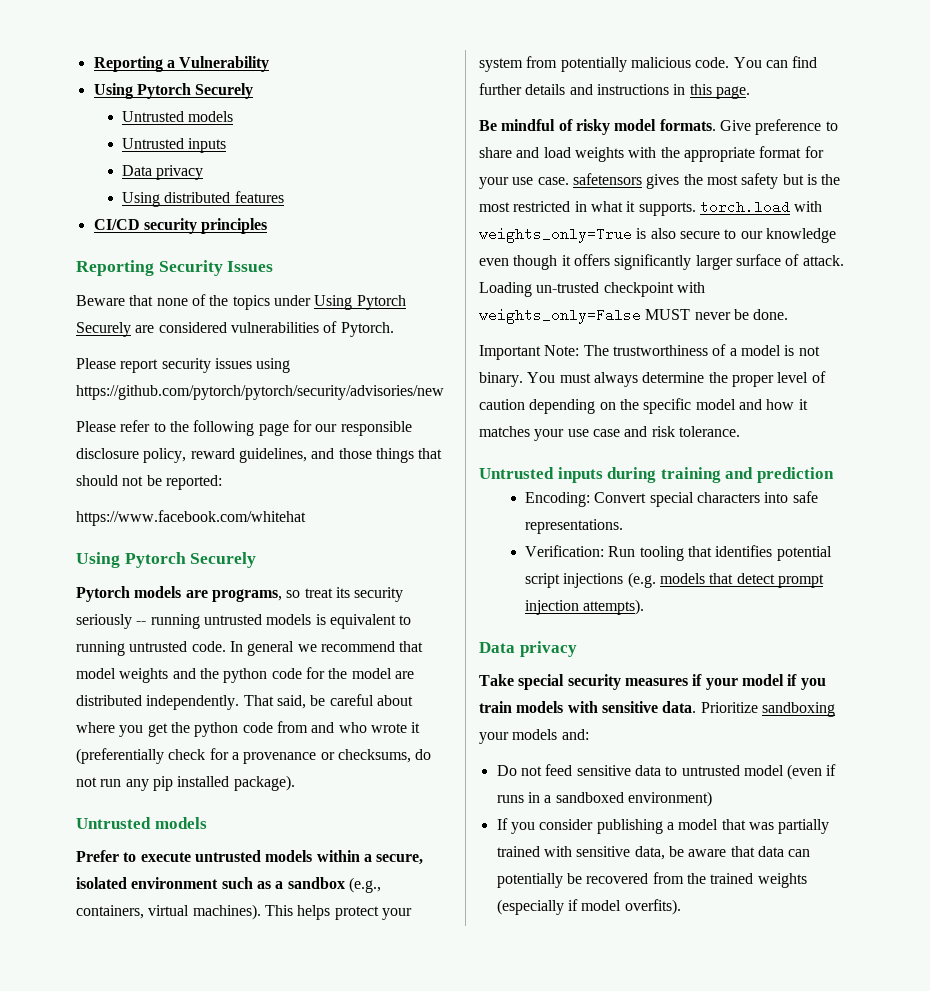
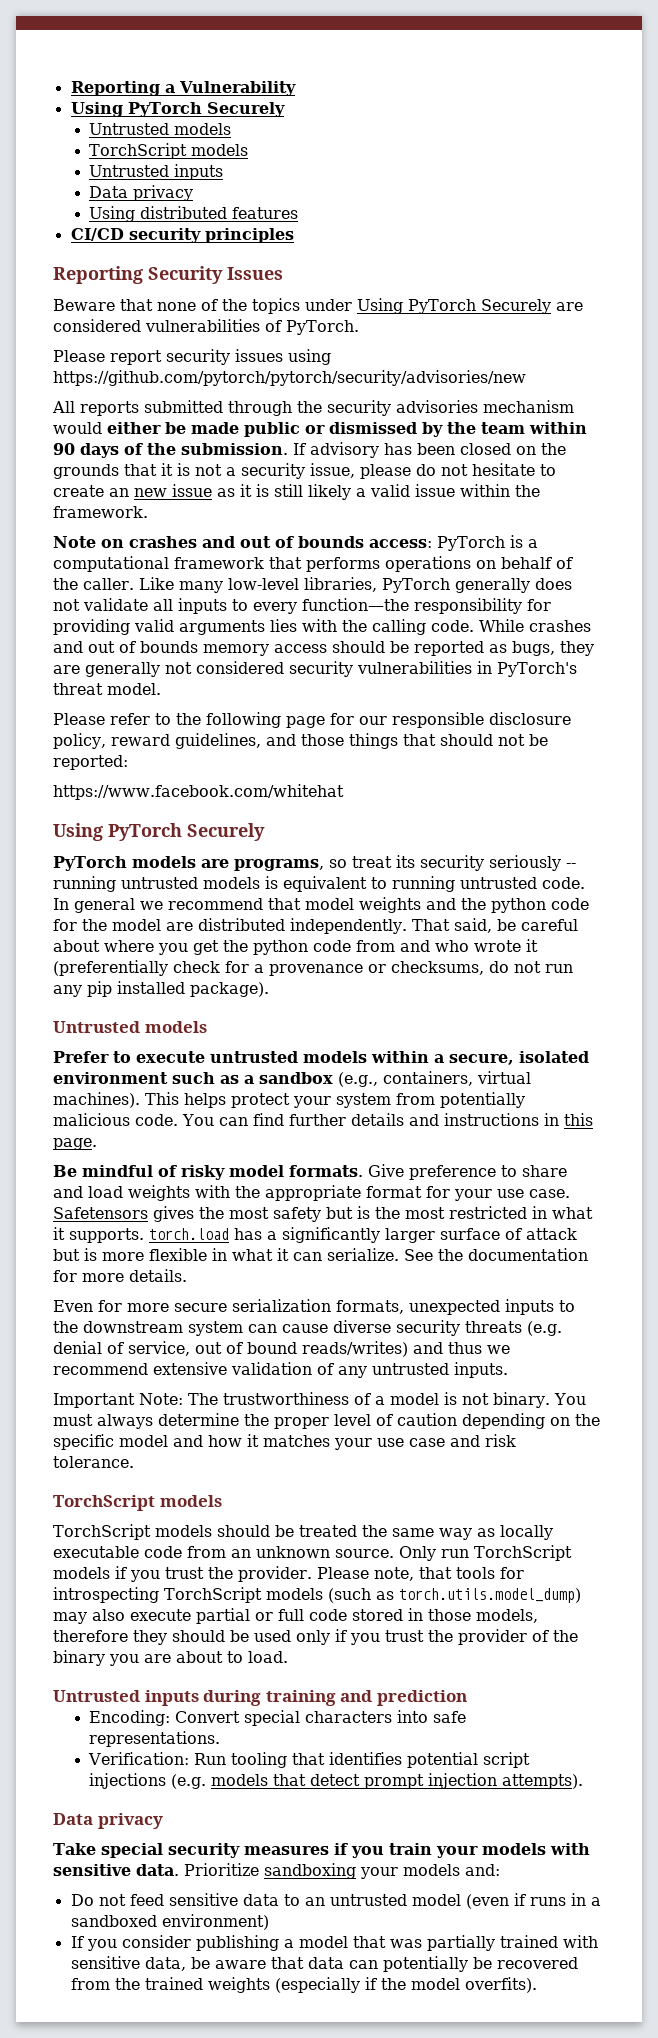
[136,83,191,99] Pytorch -> [127,102,202,117] PyTorch
(234, 116) none -> [89,143,249,159] // TorchScript models
[356,295,406,310] Pytorch -> [408,299,476,314] PyTorch
[340,322,394,337] Pytorch. -> [286,320,359,335] PyTorch.
(444, 392) none -> [52,400,574,416] [53,422,587,437] [53,442,566,458] [53,463,556,479] [53,484,540,500] [53,506,148,518] [53,535,538,551] [53,556,573,572] [53,577,572,593] [53,598,551,614] [53,619,591,635] [53,641,594,656] [53,661,577,677] [53,683,161,695] // All reports submitted through the security advisories mechanism would either be made public or dismissed by the team within 90 days of the submission. If advisory has been closed on the grounds that it is not a security issue, please do not hesitate to create an new issue as it is still likely a valid issue within the framework. // Note on crashes and out of bounds access: PyTorch is a computational framework that performs operations on behalf of the caller. Like many low-level libraries, PyTorch generally does not validate all inputs to every function—the responsibility for providing valid arguments lies with the calling code. While crashes and out of bounds memory access should be reported as bugs, they are generally not considered security vulnerabilities in PyTorch's threat model.
[124,552,257,568] [76,586,130,602] Pytorch Securely // Pytorch -> [108,823,265,841] [53,856,127,871] PyTorch Securely // PyTorch
[572,173,642,185] safetensors -> [53,1207,148,1219] Safetensors
[794,201,823,212] [479,227,836,243] [479,254,844,270] [479,282,705,297] [479,308,789,324] with weights_only=True is also secure to our knowledge even though it offers significantly larger surface of attack. Loading un-trusted checkpoint with weights_only=False MUST never be done. -> [234,1227,577,1243] [53,1248,588,1261] [53,1269,187,1282] [53,1299,575,1315] [53,1320,562,1336] [53,1341,510,1357] [53,1362,508,1378] has a significantly larger surface of attack but is more flexible in what it can serialize. See the documentation for more details. // Even for more secure serialization formats, unexpected inputs to the downstream system can cause diverse security threats (e.g. denial of service, out of bound reads/writes) and thus we recommend extensive validation of any untrusted inputs.
(740, 431) none -> [53,1495,222,1511] [53,1524,553,1540] [53,1545,572,1561] [53,1566,524,1582] [53,1587,581,1603] [53,1608,538,1624] [53,1629,578,1645] [53,1650,288,1666] // TorchScript models // TorchScript models should be treated the same way as locally executable code from an unknown source. Only run TorchScript models if you trust the provider. Please note, that tools for introspecting TorchScript models (such as torch.utils.model_dump) may also execute partial or full code stored in those models, therefore they should be used only if you trust the provider of the binary you are about to load.
[705,674,798,690] your model if -> (348, 1849) none
(512, 707) none -> [435,1846,478,1858] your
(678, 771) none -> [304,1897,325,1906] an
(578, 905) none -> [380,1978,406,1990] the

